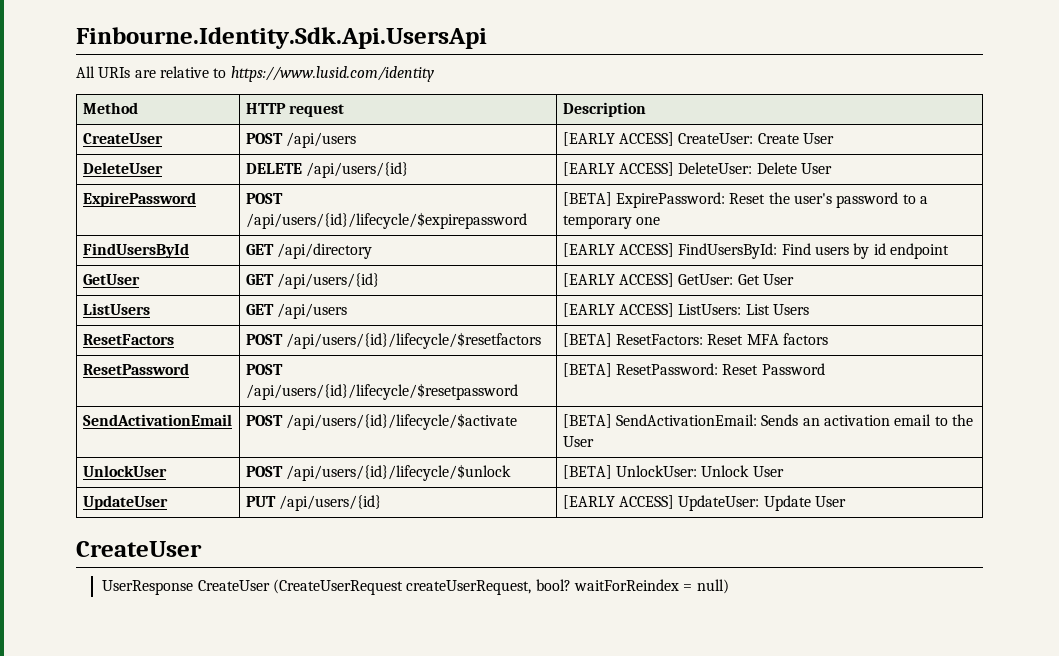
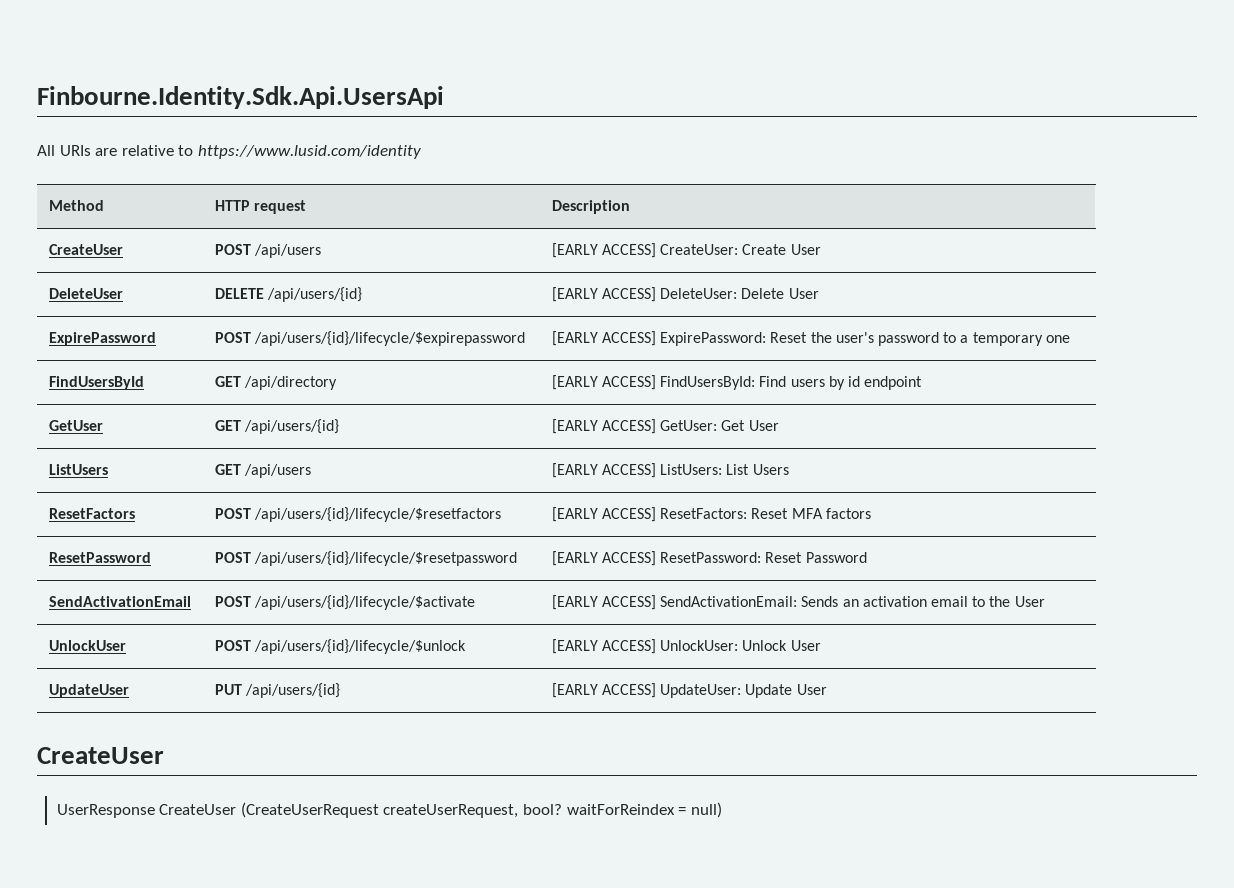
[562,192,612,206] [BETA] -> [551,331,657,346] [EARLY ACCESS]
[562,333,612,347] [BETA] -> [551,507,657,522] [EARLY ACCESS]
[562,363,612,377] [BETA] -> [551,551,657,566] [EARLY ACCESS]
[562,414,612,428] [BETA] -> [551,595,657,610] [EARLY ACCESS]
[562,465,612,479] [BETA] -> [551,639,657,654] [EARLY ACCESS]

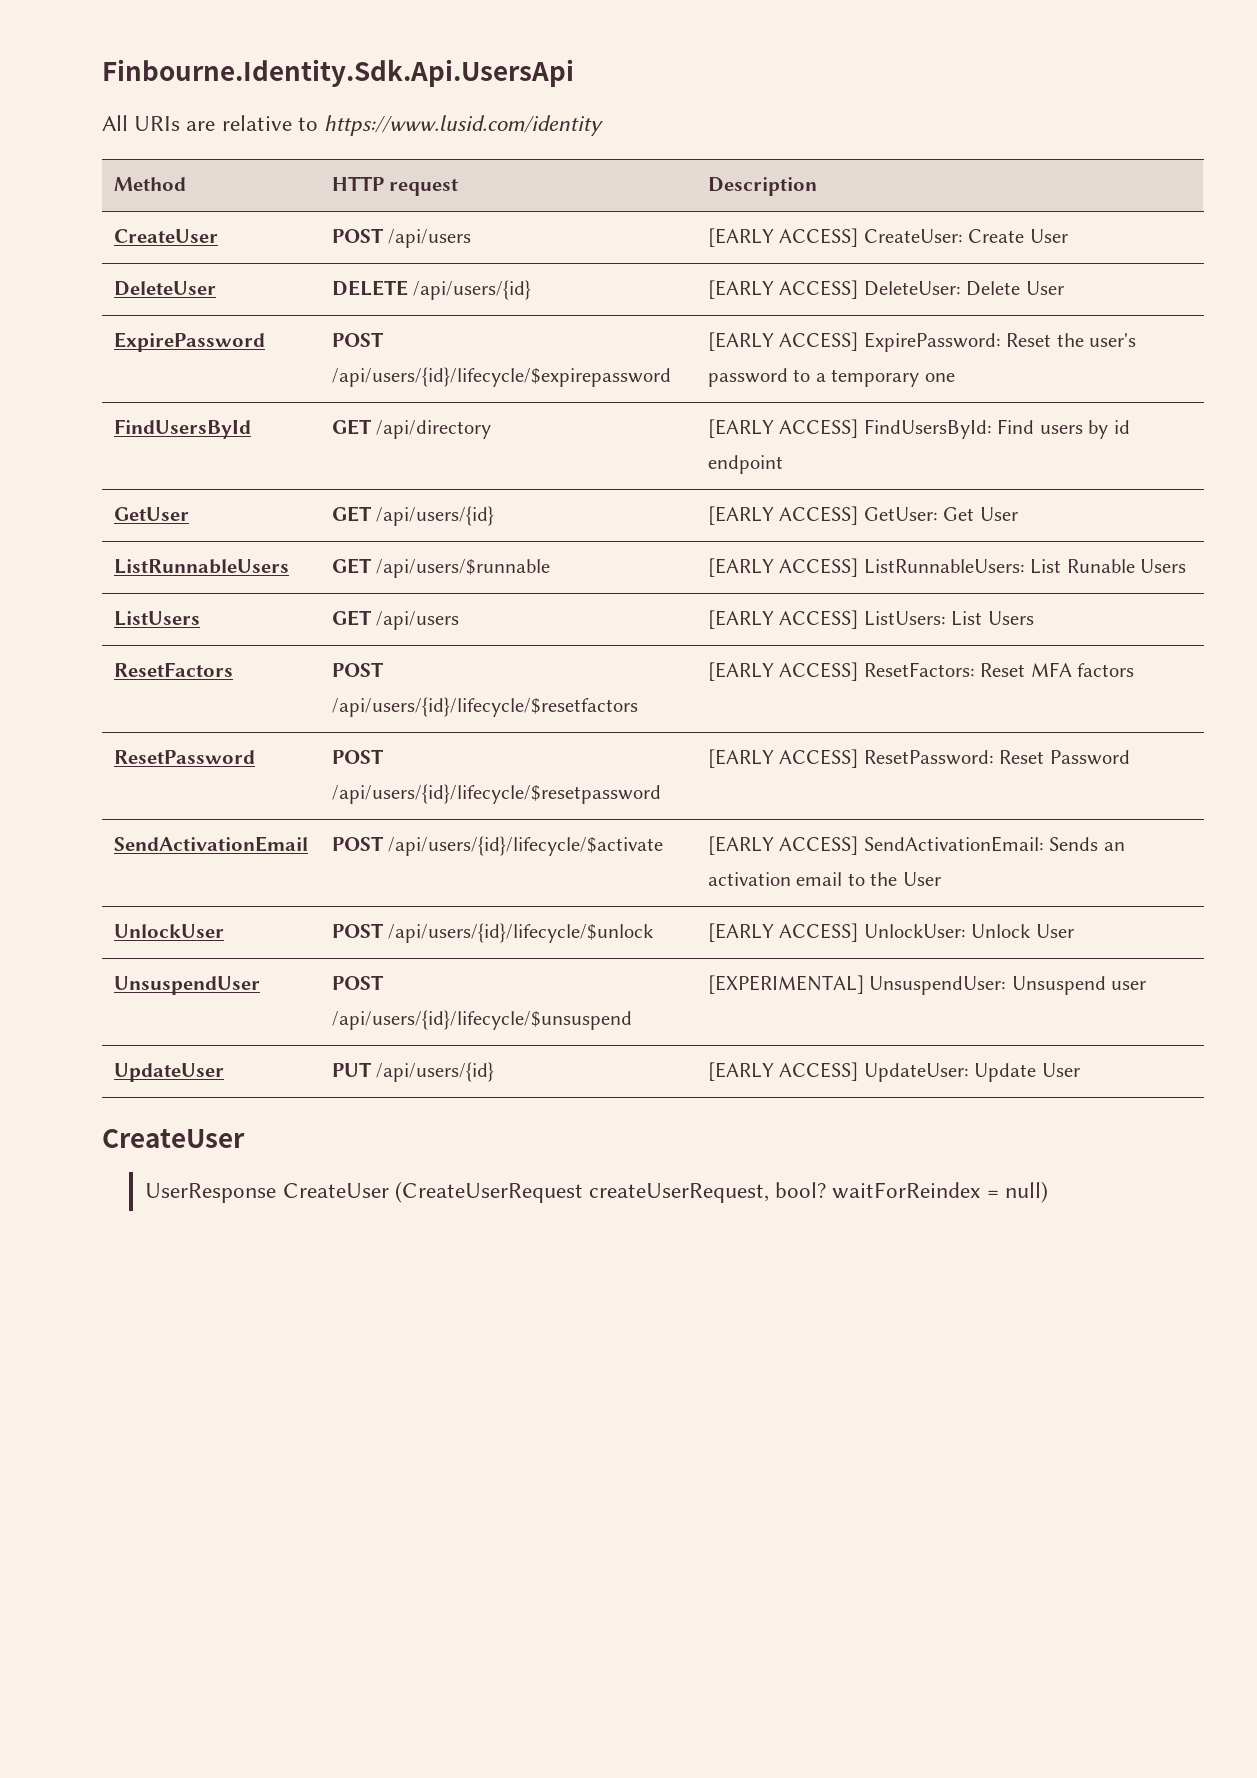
(779, 425) none -> [113,559,289,574] [331,558,551,578] [707,558,1187,577] // ListRunnableUsers | GET /api/users/$runnable | [EARLY ACCESS] ListRunnableUsers: List Runable Users
(821, 645) none -> [113,976,260,995] [331,975,384,990] [331,1010,632,1030] [707,975,1147,995] // UnsuspendUser | POST /api/users/{id}/lifecycle/$unsuspend | [EXPERIMENTAL] UnsuspendUser: Unsuspend user

